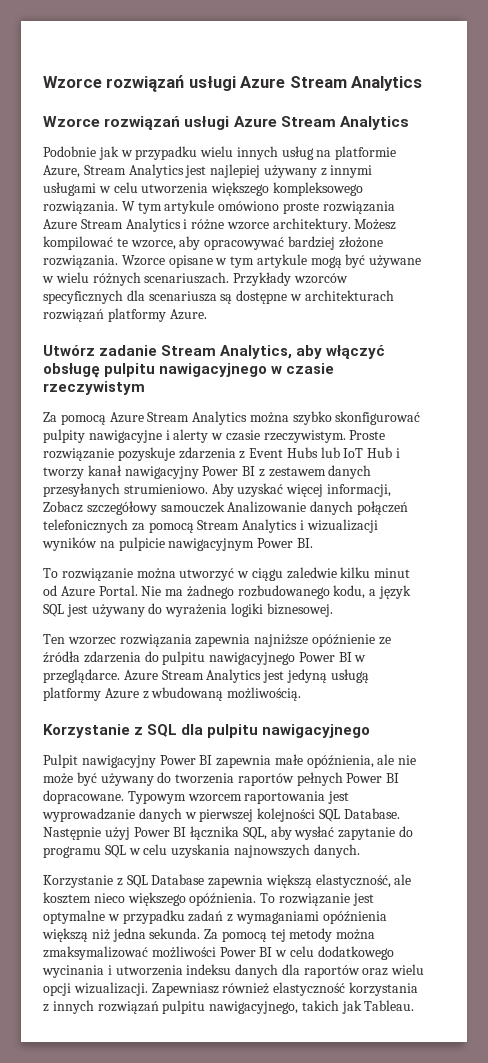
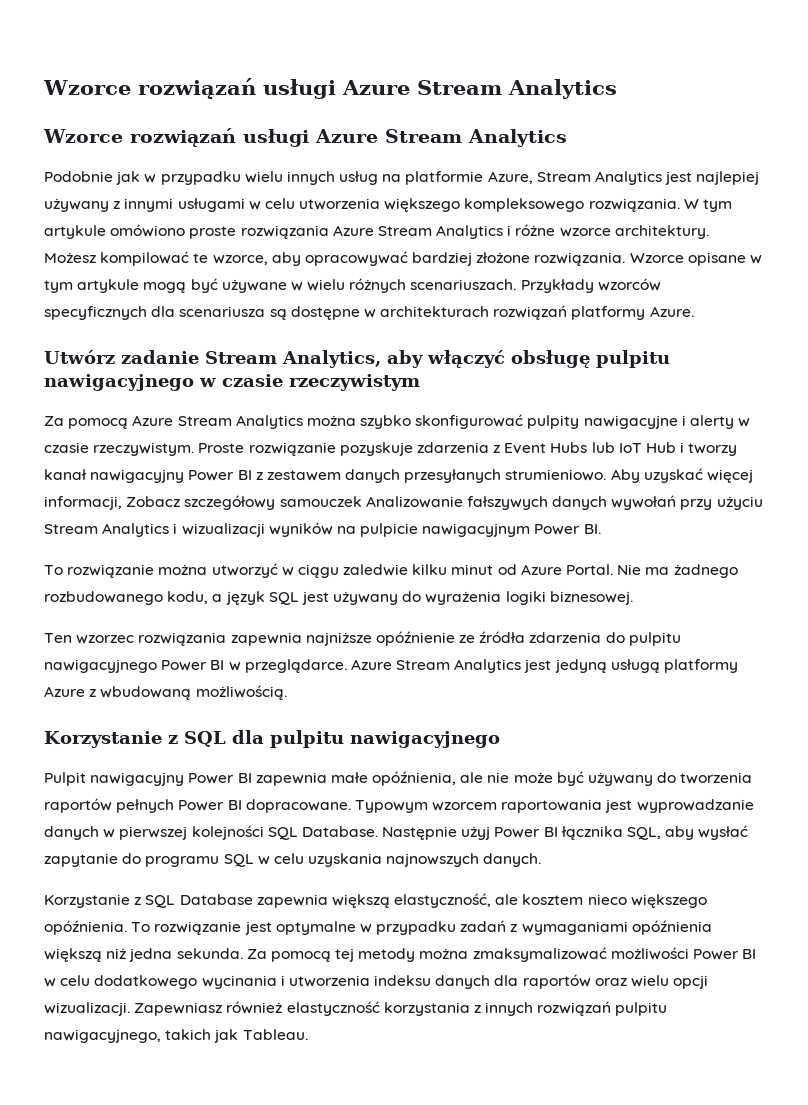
[310,501,408,515] [43,519,194,533] danych połączeń telefonicznych za pomocą -> [466,495,763,510] fałszywych danych wywołań przy użyciu

